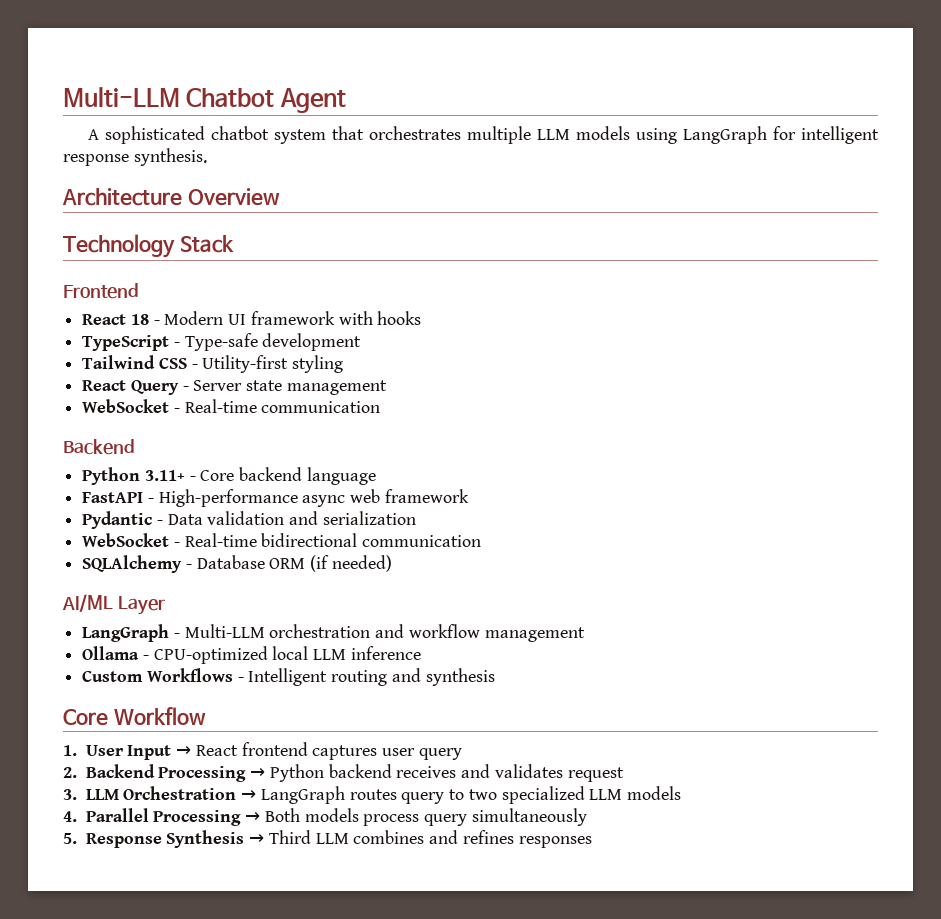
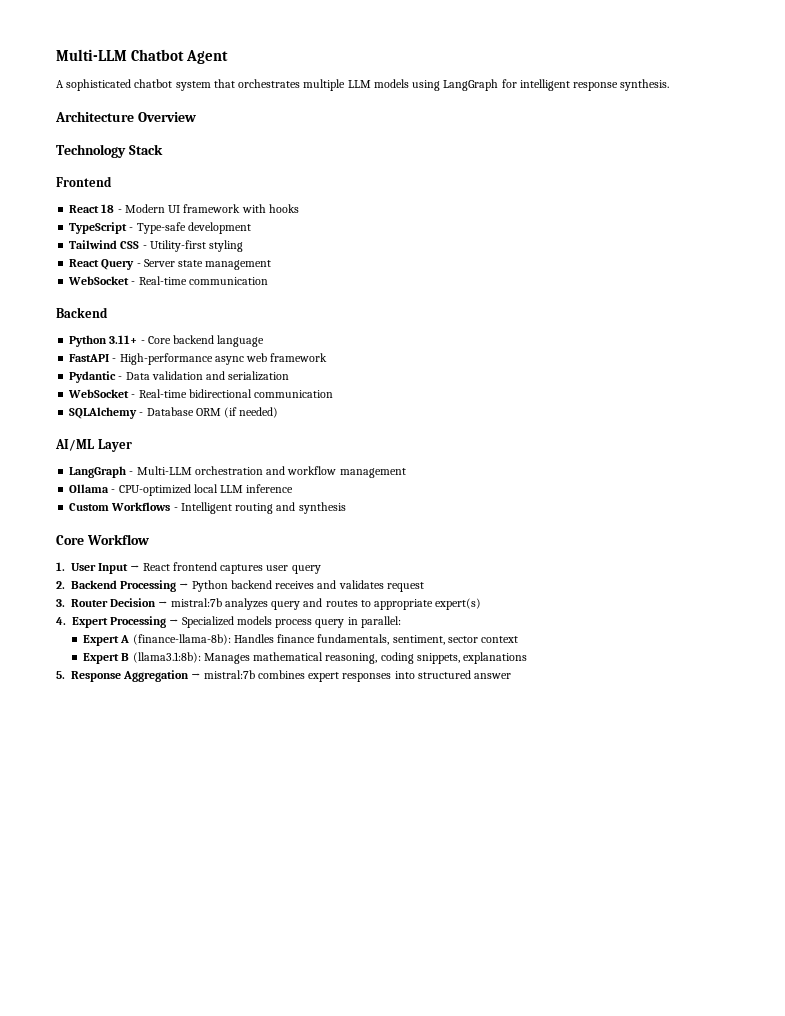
[85,786,682,804] LLM Orchestration → LangGraph routes query to two specialized LLM models -> [71,598,482,610] Router Decision → mistral:7b analyzes query and routes to appropriate expert(s)
[85,808,300,826] Parallel Processing → Both -> [72,616,234,628] Expert Processing → Specialized
[471,808,587,826] [63,830,592,848] simultaneously // 5. Response Synthesis → Third LLM combines and refines responses -> [347,616,401,628] [83,634,519,646] [83,652,528,664] [56,670,512,682] in parallel: // Expert A (finance-llama-8b): Handles finance fundamentals, sentiment, sector context // Expert B (llama3.1:8b): Manages mathematical reasoning, coding snippets, explanations // 5. Response Aggregation → mistral:7b combines expert responses into structured answer

